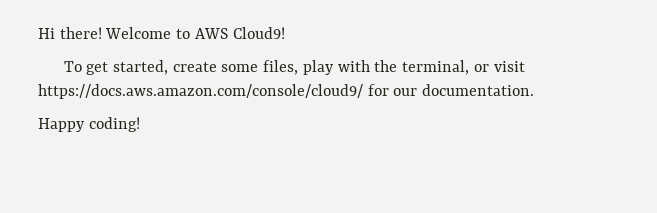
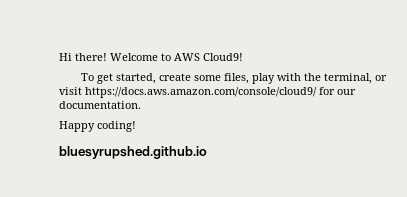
(140, 124) none -> [59,146,207,159] // bluesyrupshed.github.io

